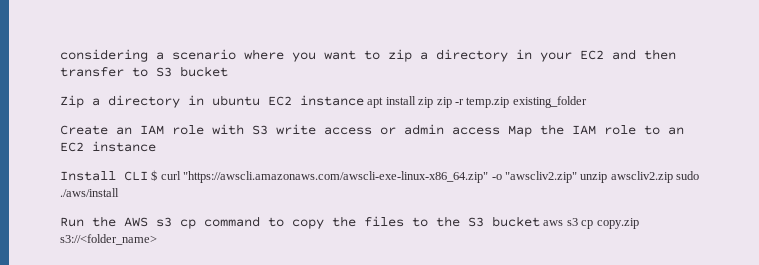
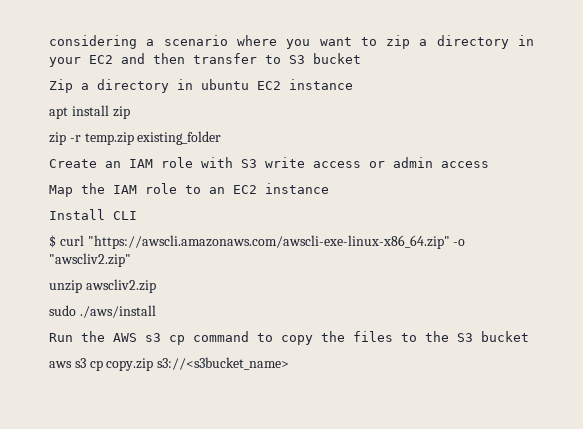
(364, 100) none -> (353, 84) //
(434, 102) none -> (130, 112) //
(500, 131) none -> (489, 164) //
(148, 176) none -> (137, 215) //
(577, 177) none -> (131, 260) //
(673, 177) none -> (156, 286) //
(540, 221) none -> (529, 336) //
[60,234,157,245] s3://<folder_name> -> [157,357,290,370] s3://<s3bucket_name>

